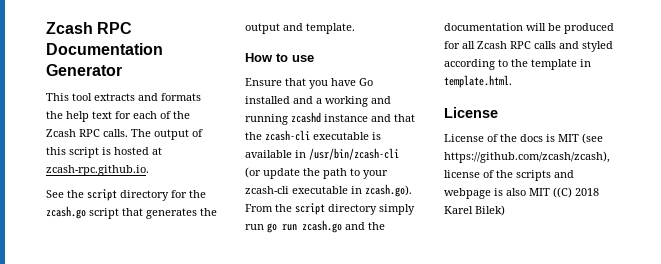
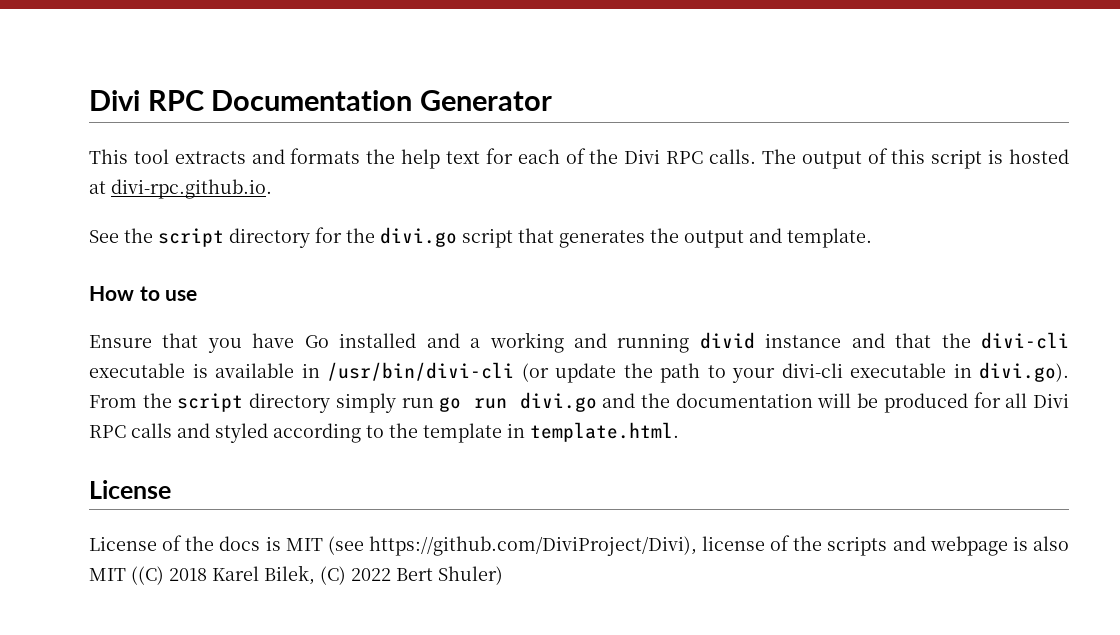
[46,22,93,34] Zcash -> [89,90,140,111] Divi
[46,129,76,137] Zcash -> [624,149,661,164] Divi
[46,165,149,176] zcash-rpc.github.io. -> [111,179,272,199] divi-rpc.github.io.
[46,206,86,219] zcash.go -> [380,227,457,247] divi.go
[291,112,321,123] zcashd -> [699,332,755,349] divid
[265,130,310,141] zcash-cli -> [981,332,1069,349] divi-cli
[309,148,399,160] /usr/bin/zcash-cli -> [327,362,514,381] /usr/bin/divi-cli
[245,186,289,194] zcash-cli -> [781,363,843,378] divi-cli
[365,184,412,197] zcash.go). -> [979,362,1069,382] divi.go).
[302,220,342,233] zcash.go -> [519,392,597,412] divi.go
[477,41,507,49] Zcash -> [1033,393,1069,408] Divi
[444,151,610,163] https://github.com/zcash/zcash), -> [368,536,697,556] https://github.com/DiviProject/Divi),
[475,205,505,216] Bilek) -> [264,565,503,585] Bilek, (C) 2022 Bert Shuler)

